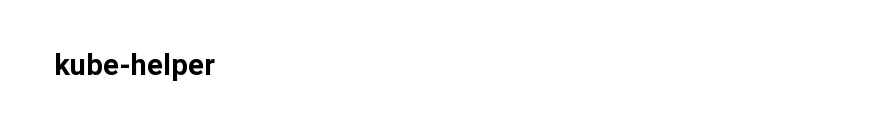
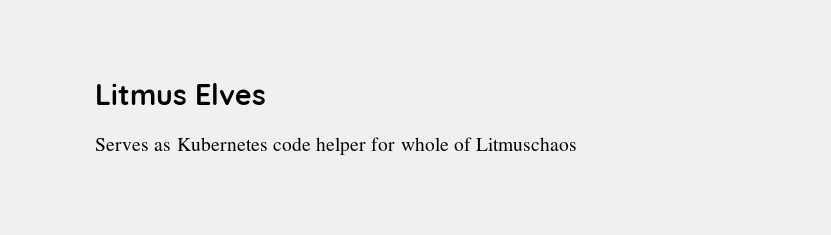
[54,53,215,81] kube-helper -> [95,83,266,105] [95,137,578,156] Litmus Elves // Serves as Kubernetes code helper for whole of Litmuschaos

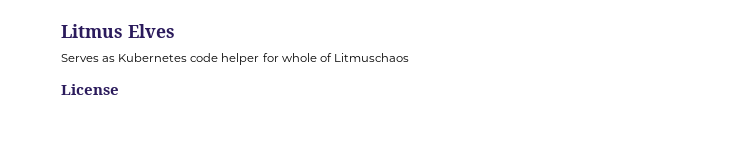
(578, 144) none -> [61,84,119,95] // License

